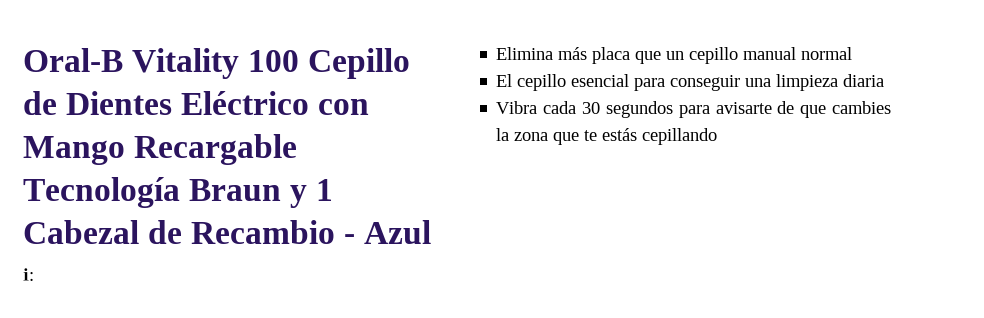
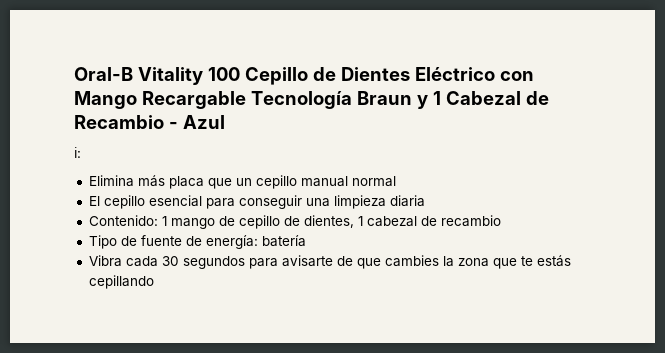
(885, 80) none -> [88,215,501,229] [88,235,306,249] // Contenido: 1 mango de cepillo de dientes, 1 cabezal de recambio // Tipo de fuente de energía: batería

